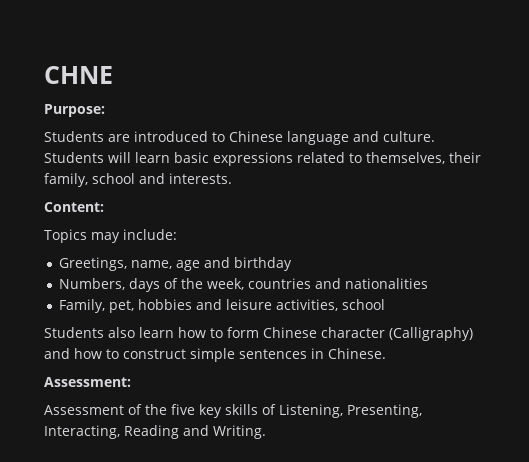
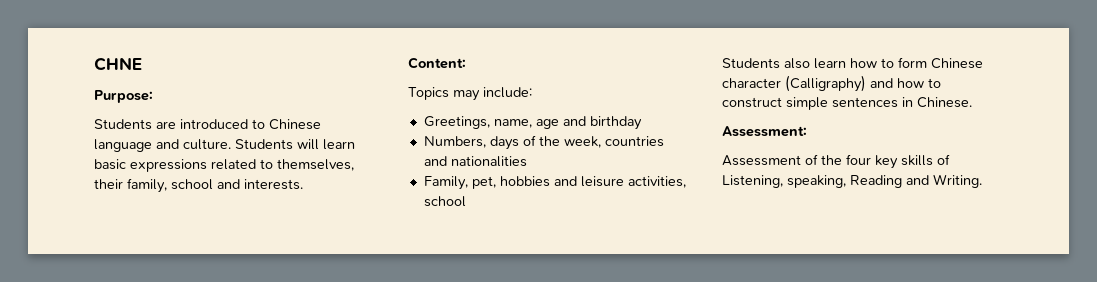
[171,404,195,415] five -> [846,154,871,165] four
[347,404,422,418] [44,425,120,439] Presenting, Interacting, -> [787,175,846,188] speaking,

